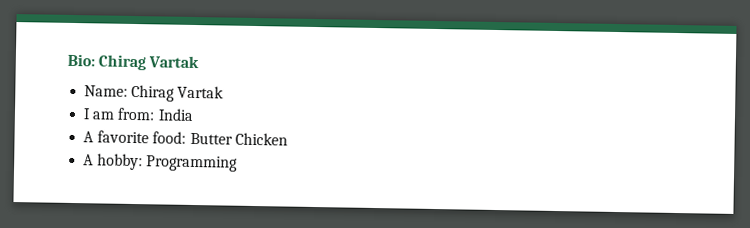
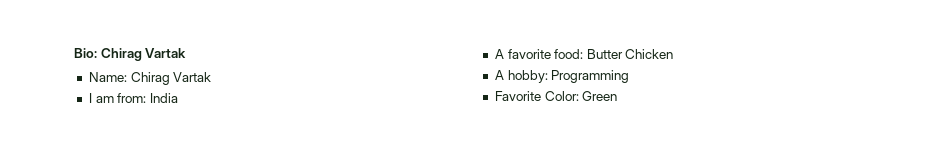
(239, 163) none -> [494,91,618,101] // Favorite Color: Green

